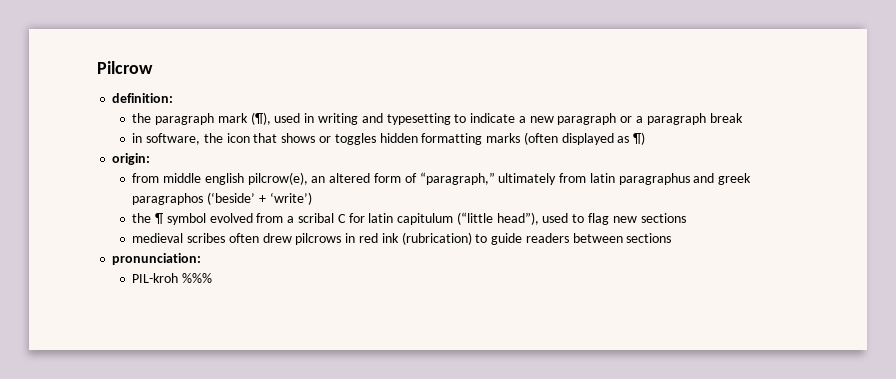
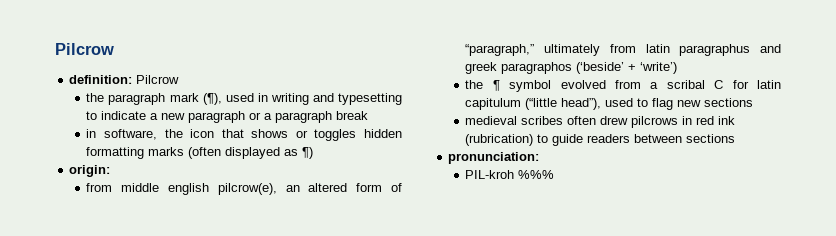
(174, 98) none -> [136,75,180,84] Pilcrow

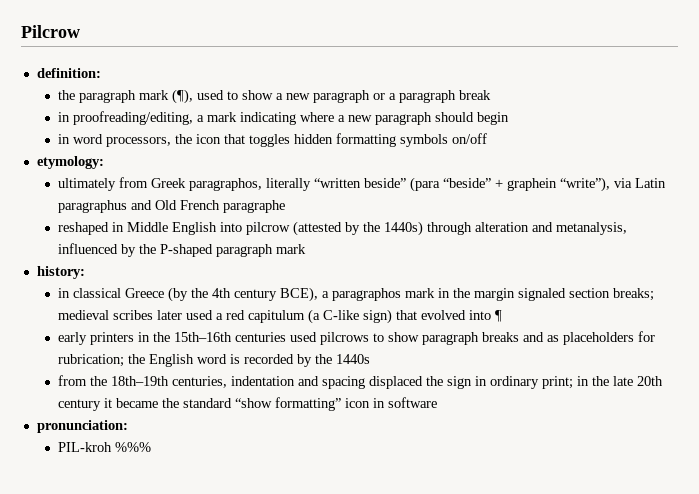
[136,75,180,84] Pilcrow -> (101, 73) none
[257,93,402,105] [86,111,147,120] in writing and typesetting to indicate -> [226,90,273,100] to show
[103,129,157,140] software, -> [72,111,509,125] [57,134,171,147] proofreading/editing, a mark indicating where a new paragraph should begin // in word processors,
[251,129,308,138] shows or -> (245, 139) none
[148,147,314,159] [69,165,111,177] [86,183,402,195] [465,44,781,56] [465,62,678,74] [465,80,781,92] [465,98,754,110] [465,116,736,128] [465,134,736,146] marks (often displayed as ¶) // origin: // from middle english pilcrow(e), an altered form of “paragraph,” ultimately from latin paragraphus and greek paragraphos (‘beside’ + ‘write’) // the ¶ symbol evolved from a scribal C for latin capitulum (“little head”), used to flag new sections // medieval scribes often drew pilcrows in red ink (rubrication) to guide readers between sections -> [399,133,487,147] [36,156,104,169] [57,177,666,192] [57,200,285,213] [57,221,627,236] [57,243,306,257] [36,266,85,279] [57,287,654,302] [57,309,502,324] [57,331,655,345] [57,354,370,367] [57,375,663,389] [57,397,437,411] symbols on/off // etymology: // ultimately from Greek paragraphos, literally “written beside” (para “beside” + graphein “write”), via Latin paragraphus and Old French paragraphe // reshaped in Middle English into pilcrow (attested by the 1440s) through alteration and metanalysis, influenced by the P-shaped paragraph mark // history: // in classical Greece (by the 4th century BCE), a paragraphos mark in the margin signaled section breaks; medieval scribes later used a red capitulum (a C-like sign) that evolved into ¶ // early printers in the 15th–16th centuries used pilcrows to show paragraph breaks and as placeholders for rubrication; the English word is recorded by the 1440s // from the 18th–19th centuries, indentation and spacing displaced the sign in ordinary print; in the late 20th century it became the standard “show formatting” icon in software

